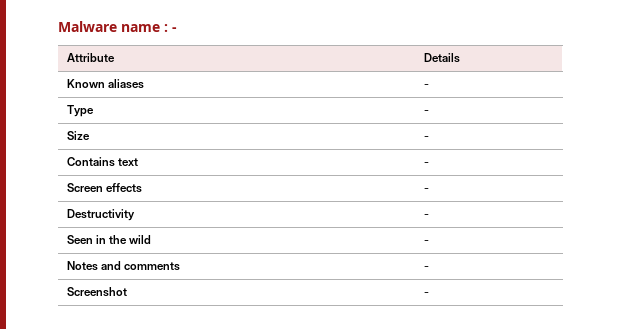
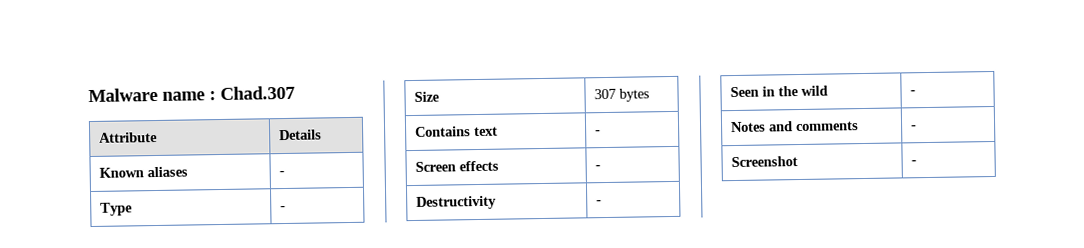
[172,27,177,32] - -> [220,85,295,100] Chad.307
[423,136,429,140] - -> [594,88,651,102] 307 bytes

